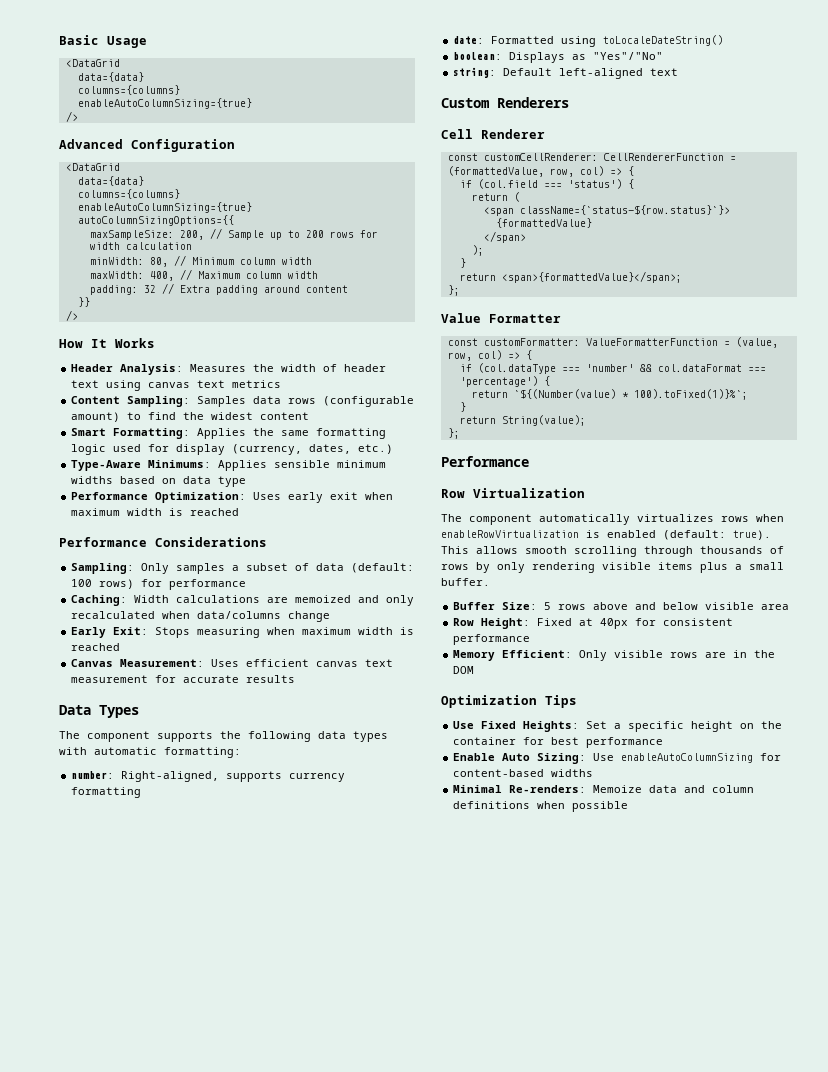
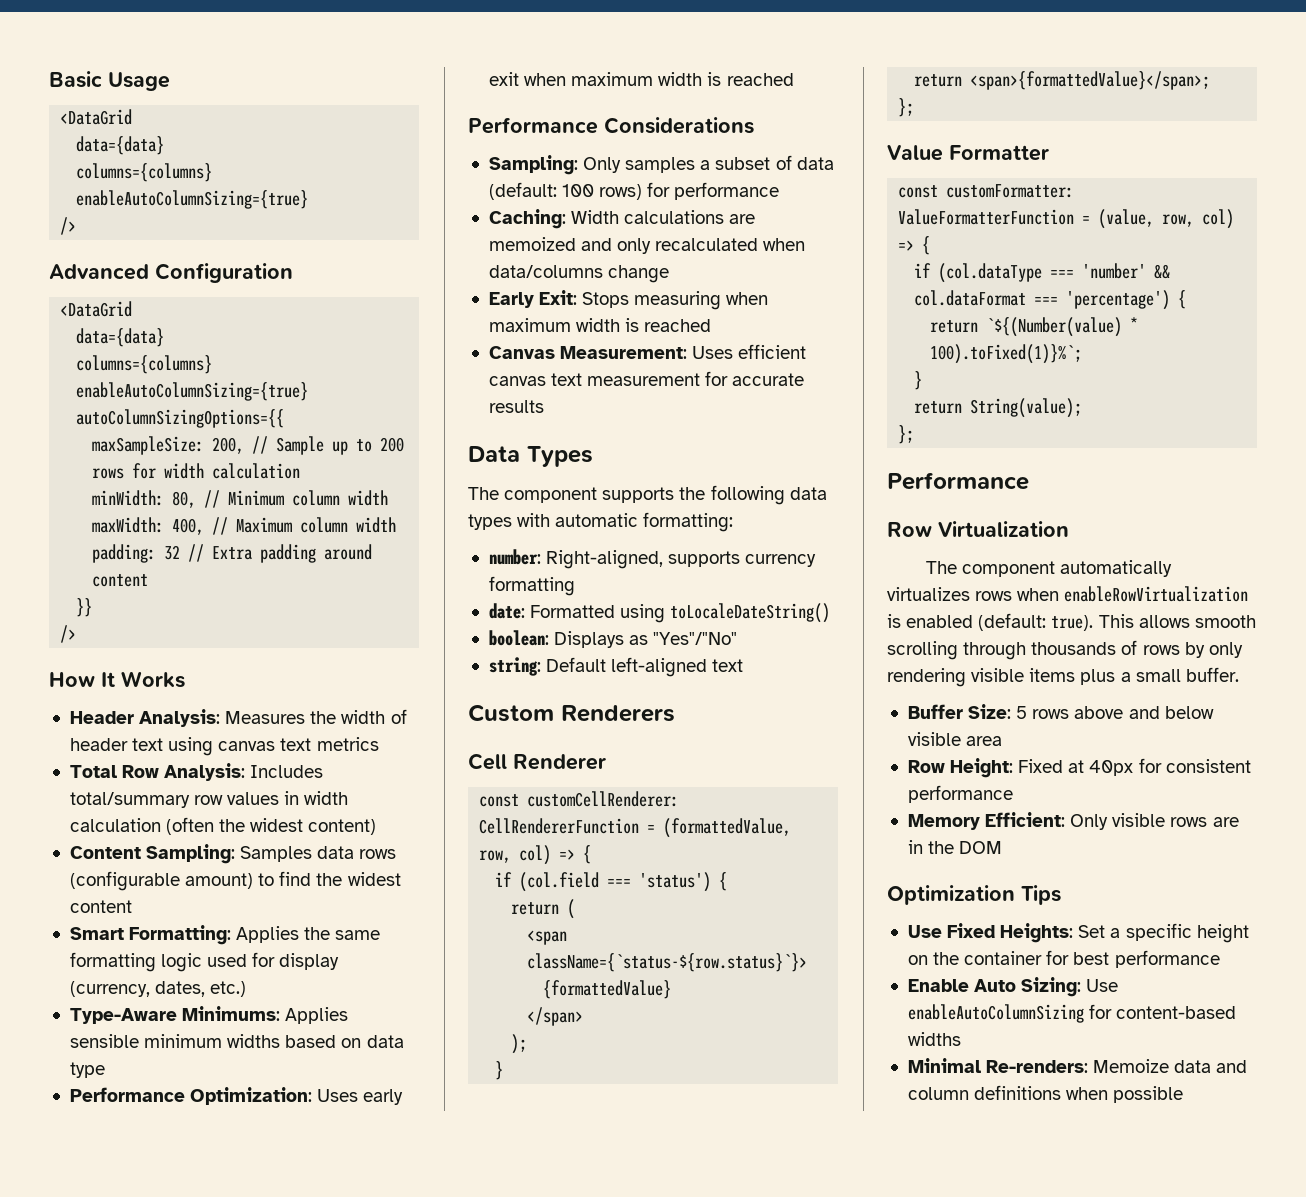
(282, 384) none -> [69,763,324,781] [69,791,349,808] [69,817,377,835] // Total Row Analysis: Includes total/summary row values in width calculation (often the widest content)

